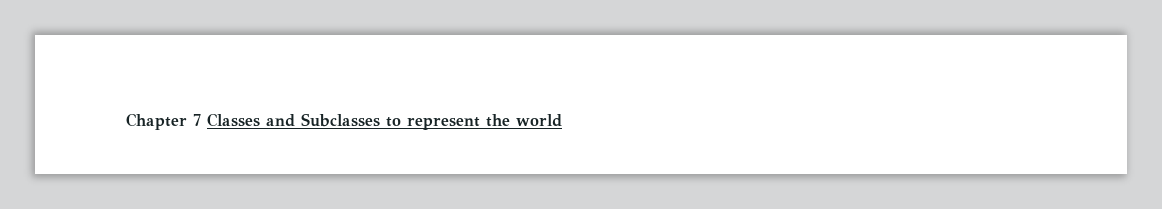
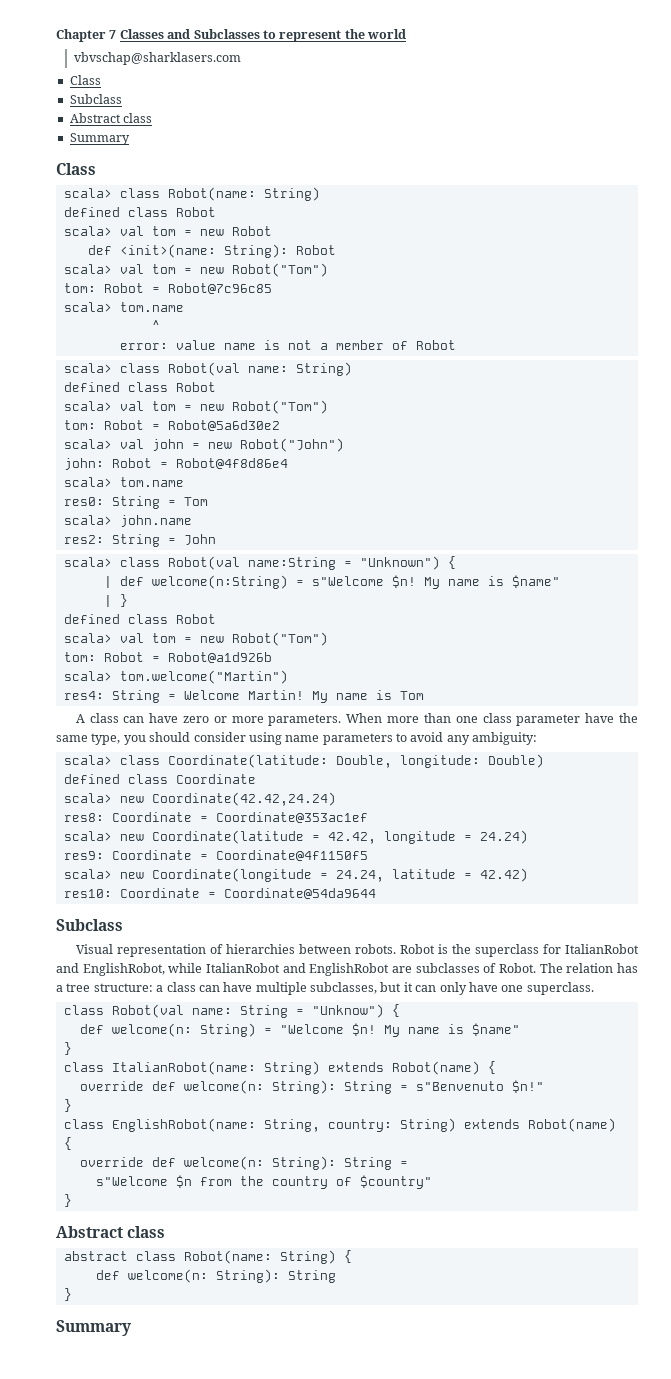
(562, 120) none -> [73,52,241,65] [69,75,101,85] [69,94,122,104] [69,113,153,123] [69,133,130,145] [56,163,96,175] [63,187,320,201] [63,207,216,217] [63,226,272,236] [87,244,336,258] [63,263,328,277] [63,283,272,294] [63,302,184,312] [151,320,160,331] [119,340,456,350] [63,362,352,376] [63,382,216,392] [63,400,328,414] [63,420,280,431] [63,438,344,452] [63,458,288,470] [63,477,184,487] [63,496,208,509] [63,515,192,527] [63,534,216,547] [63,556,456,570] [103,575,560,589] [103,594,128,607] [63,614,216,624] [63,632,328,646] [63,652,272,663] [63,670,288,684] [63,690,424,703] [75,713,638,726] [56,732,538,745] [63,754,544,768] [63,774,256,784] [63,792,336,806] [63,812,368,823] [63,830,528,844] [63,850,368,861] [63,868,528,882] [63,888,376,899] [56,919,123,931] [75,944,640,957] [56,963,639,976] [56,982,594,995] [63,1004,400,1018] [79,1023,520,1037] [63,1042,72,1055] [63,1061,496,1075] [79,1080,544,1094] [63,1099,72,1112] [63,1118,616,1132] [63,1137,72,1150] [79,1156,408,1170] [95,1175,432,1189] [63,1194,72,1207] [56,1226,166,1238] [63,1250,352,1264] [95,1269,336,1283] [63,1288,72,1301] [56,1320,131,1336] // vbvschap@sharklasers.com // Class // Subclass // Abstract class // Summary // Class // scala> class Robot(name: String) // defined class Robot // scala> val tom = new Robot // def <init>(name: String): Robot // scala> val tom = new Robot("Tom") // tom: Robot = Robot@7c96c85 // scala> tom.name // ^ // error: value name is not a member of Robot // scala> class Robot(val name: String) // defined class Robot // scala> val tom = new Robot("Tom") // tom: Robot = Robot@5a6d30e2 // scala> val john = new Robot("John") // john: Robot = Robot@4f8d86e4 // scala> tom.name // res0: String = Tom // scala> john.name // res2: String = John // scala> class Robot(val name:String = "Unknown") { // | def welcome(n:String) = s"Welcome $n! My name is $name" // | } // defined class Robot // scala> val tom = new Robot("Tom") // tom: Robot = Robot@a1d926b // scala> tom.welcome("Martin") // res4: String = Welcome Martin! My name is Tom // A class can have zero or more parameters. When more than one class parameter have the same type, you should consider using name parameters to avoid any ambiguity: // scala> class Coordinate(latitude: Double, longitude: Double) // defined class Coordinate // scala> new Coordinate(42.42,24.24) // res8: Coordinate = Coordinate@353ac1ef // scala> new Coordinate(latitude = 42.42, longitude = 24.24) // res9: Coordinate = Coordinate@4f1150f5 // scala> new Coordinate(longitude = 24.24, latitude = 42.42) // res10: Coordinate = Coordinate@54da9644 // Subclass // Visual representation of hierarchies between robots. Robot is the superclass for ItalianRobot and EnglishRobot, while ItalianRobot and EnglishRobot are subclasses of Robot. The relation has a tree structure: a class can have multiple subclasses, but it can only have one superclass. // class Robot(val name: String = "Unknow") { // def welcome(n: String) = "Welcome $n! My name is $name" // } // class ItalianRobot(name: String) extends Robot(name) { // override def welcome(n: String): String = s"Benvenuto $n!" // } // class EnglishRobot(name: String, country: String) extends Robot(name) { // override def welcome(n: String): String = // s"Welcome $n from the country of $country" // } // Abstract class // abstract class Robot(name: String) { // def welcome(n: String): String // } // Summary

